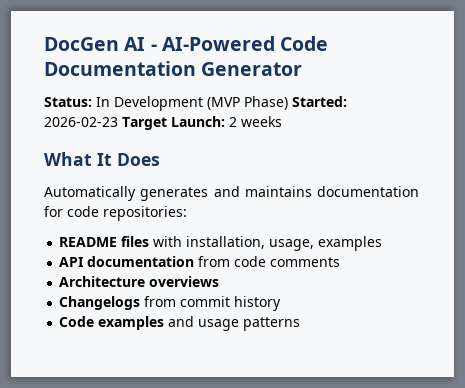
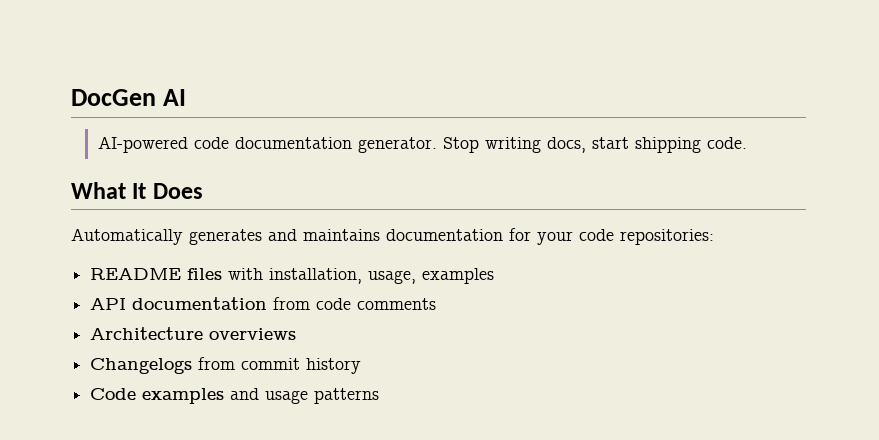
[150,36,329,51] [44,61,303,76] [44,96,347,111] [44,116,282,130] - AI-Powered Code Documentation Generator // Status: In Development (MVP Phase) Started: 2026-02-23 Target Launch: 2 weeks -> [97,136,747,153] // AI-powered code documentation generator. Stop writing docs, start shipping code.
(63, 211) none -> [537,231,573,245] your

